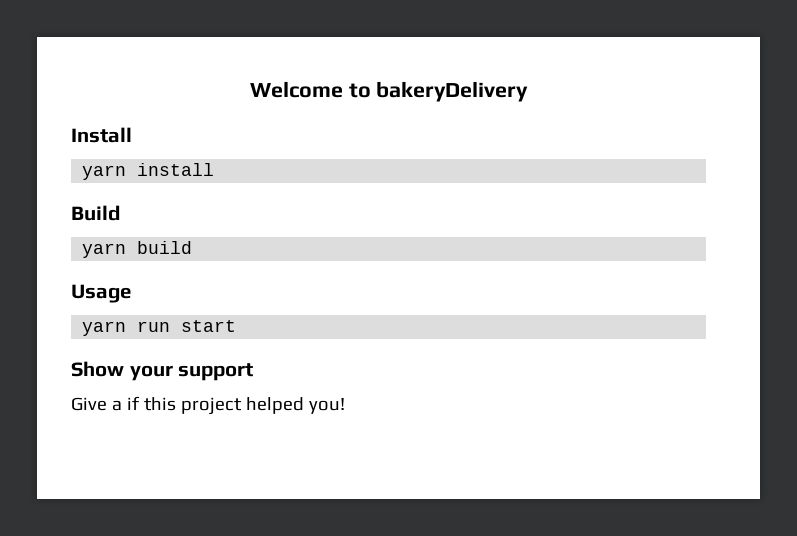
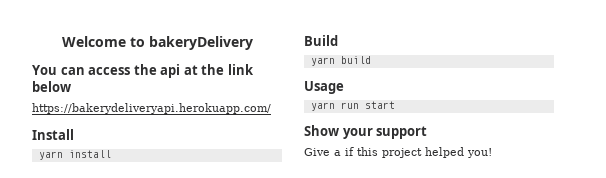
(529, 91) none -> [32,64,254,78] [32,81,71,92] [32,103,271,114] // You can access the api at the link below // https://bakerydeliveryapi.herokuapp.com/

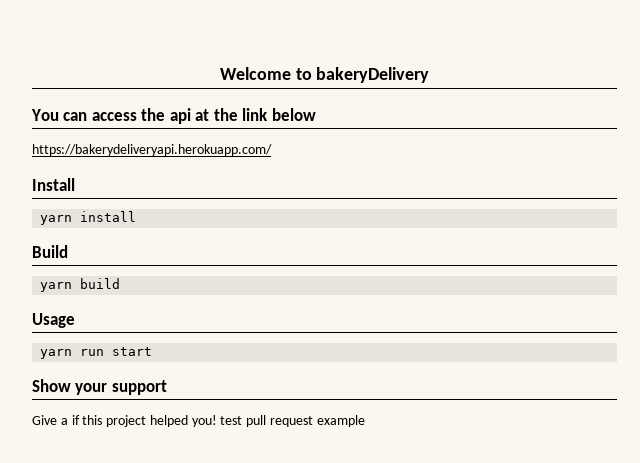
(492, 153) none -> [220,415,365,427] test pull request example

